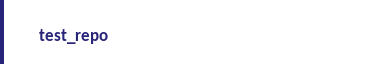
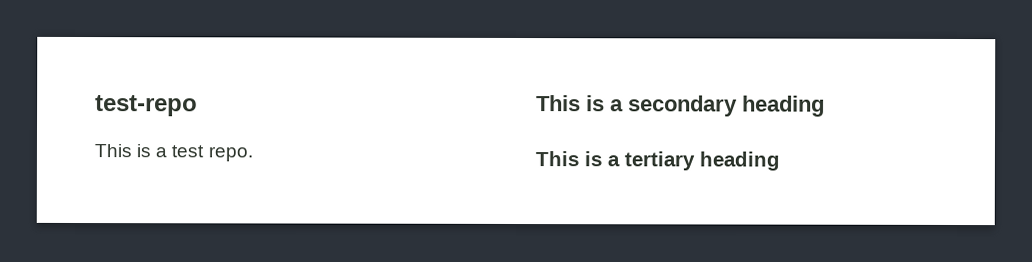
[39,29,108,44] test_repo -> [95,95,198,117] [94,144,253,162] [536,95,825,117] [535,151,780,171] test-repo // This is a test repo. // This is a secondary heading // This is a tertiary heading

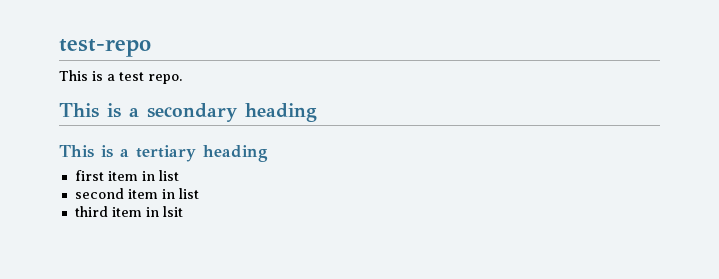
(780, 161) none -> [74,170,179,181] [74,188,199,199] [74,206,183,217] // first item in list // second item in list // third item in lsit

